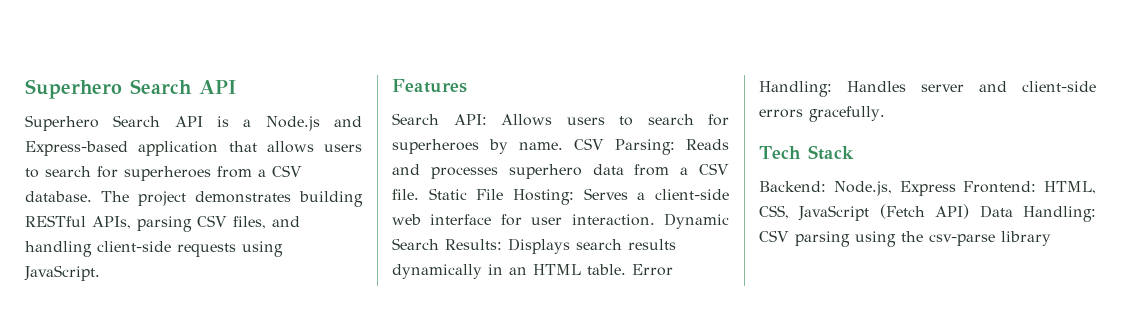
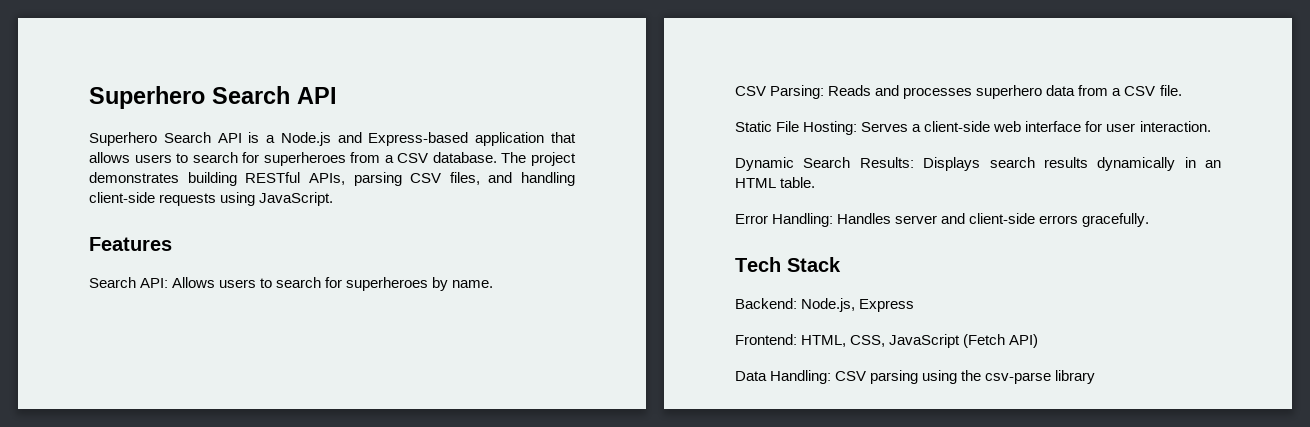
(563, 146) none -> (494, 284) //
(419, 194) none -> (1182, 90) //
(655, 220) none -> (1211, 126) //
(626, 269) none -> (816, 182) //
(956, 188) none -> (915, 305) //
(970, 211) none -> (1039, 341) //

